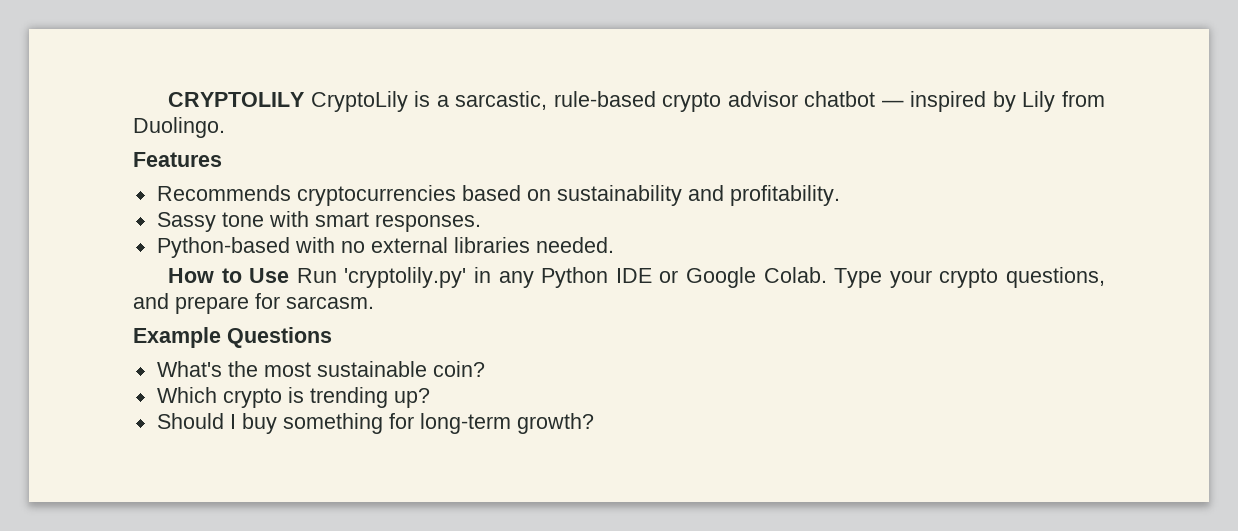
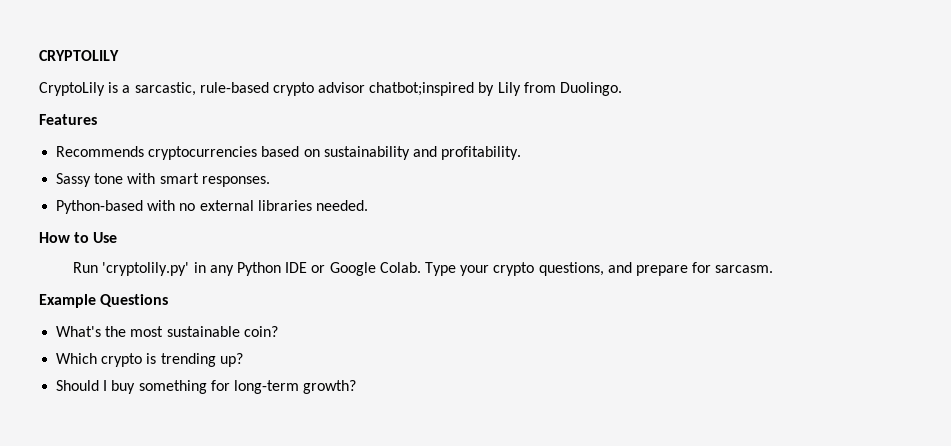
(304, 99) none -> (119, 55) //
[804,91,987,112] chatbot — inspired -> [369,82,475,96] chatbot;inspired
(290, 275) none -> (118, 237) //

